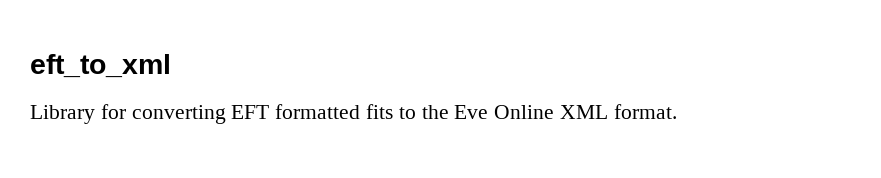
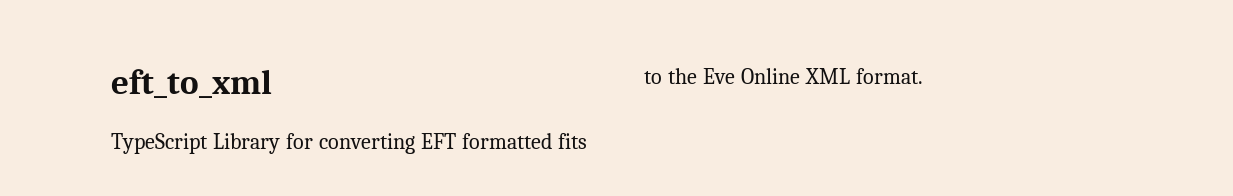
(171, 66) none -> [111,133,208,154] TypeScript

